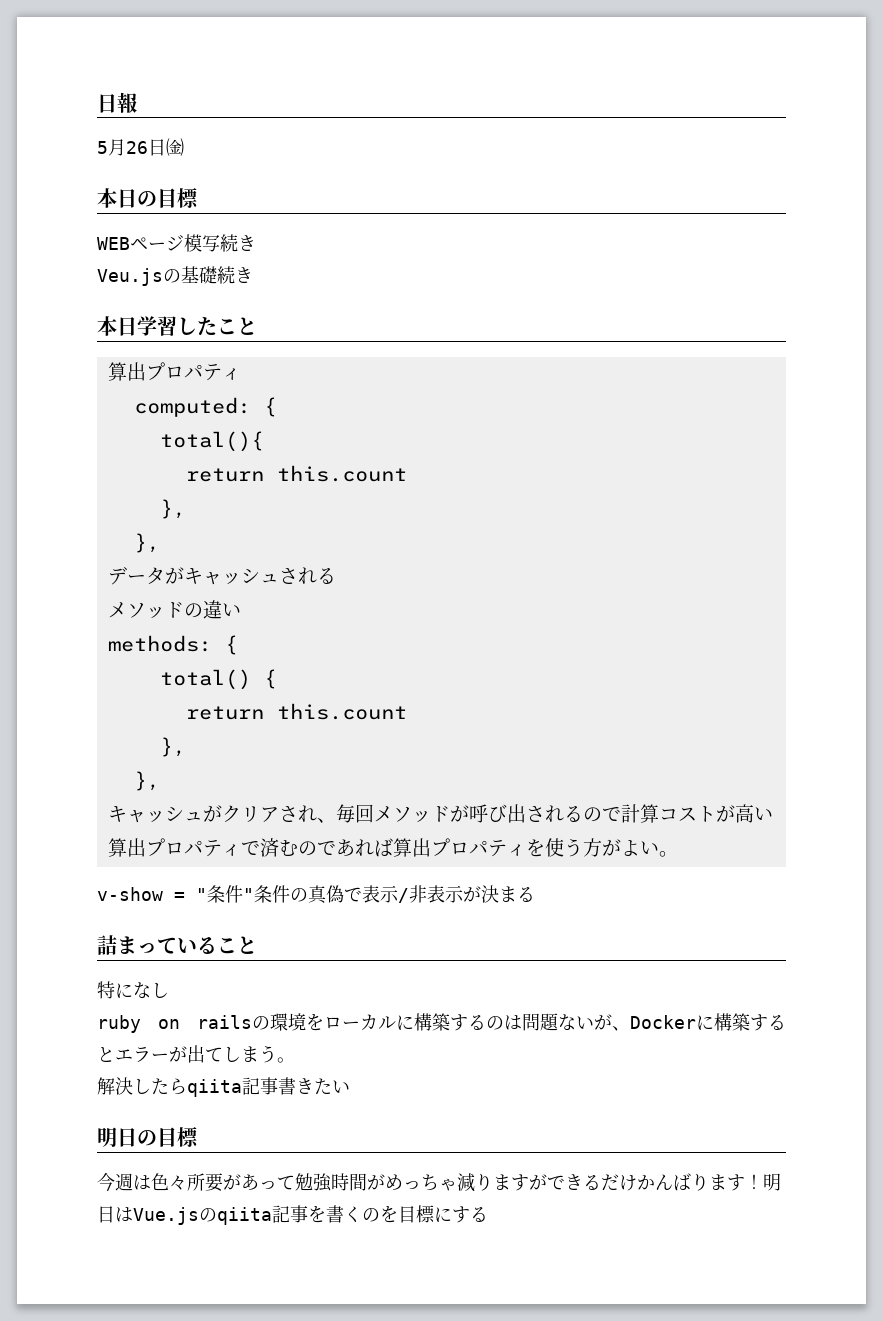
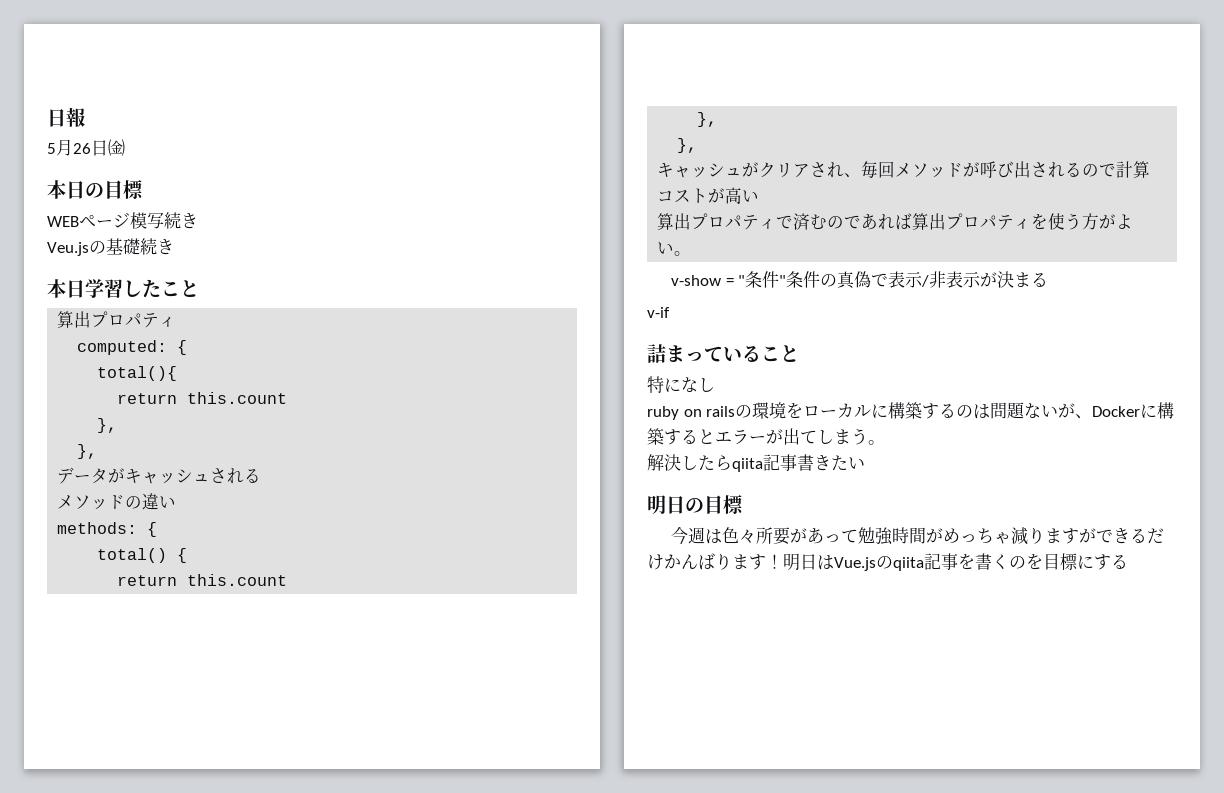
(535, 894) none -> [647,307,670,318] // v-if

